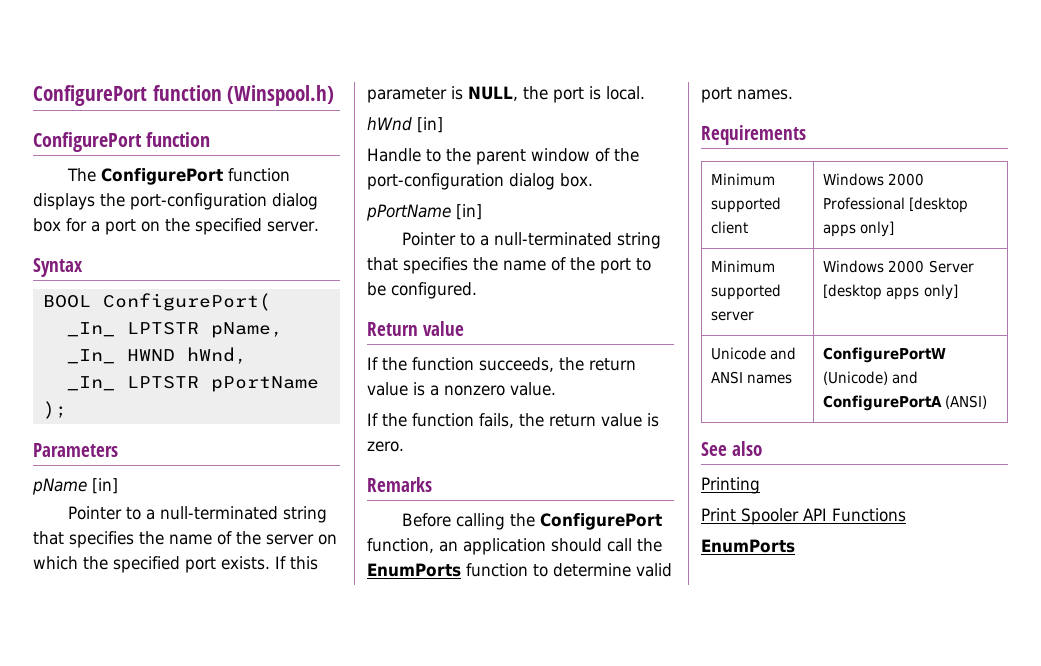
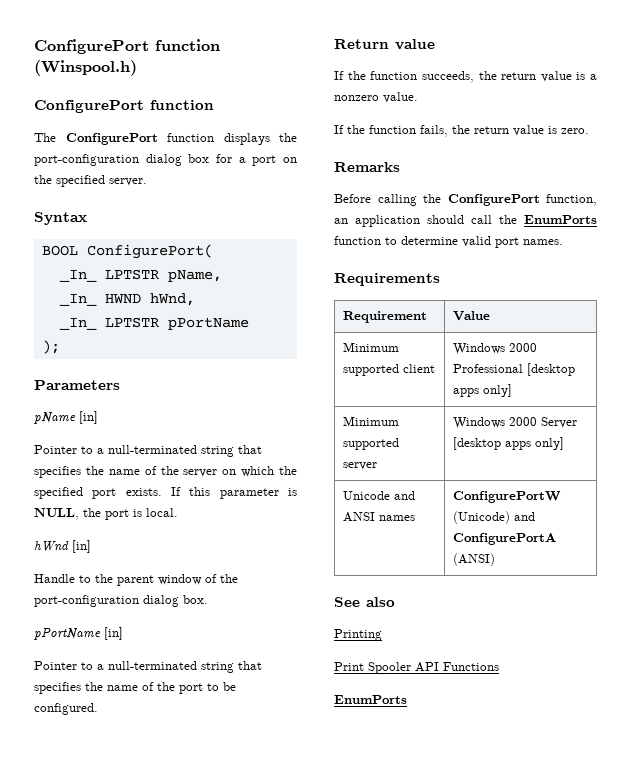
(806, 135) none -> [343,311,428,323] [453,311,491,321] // Requirement | Value

